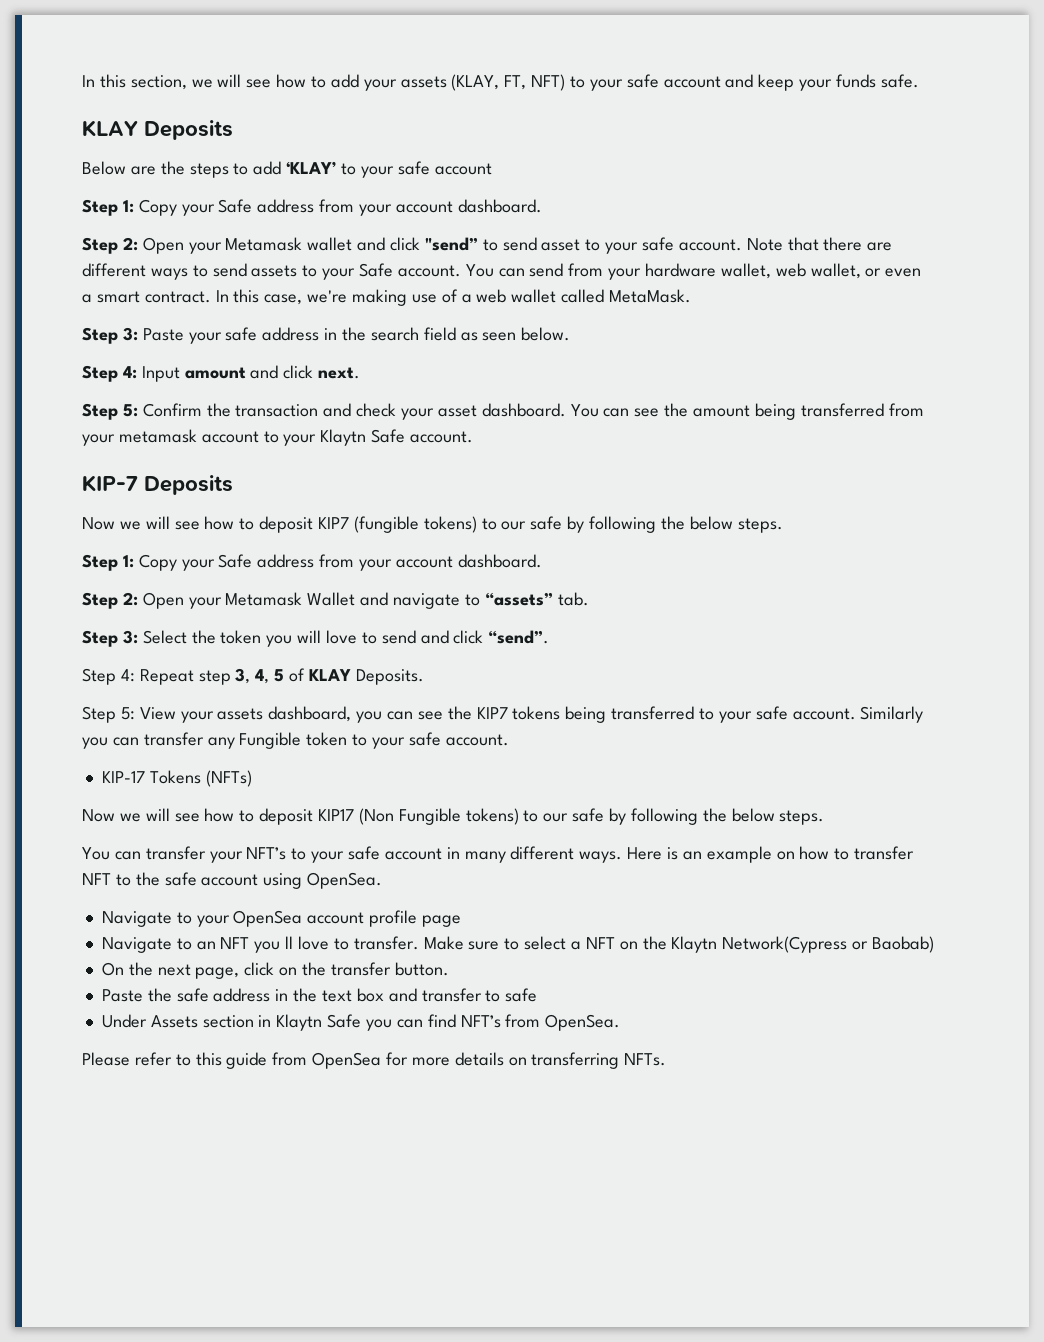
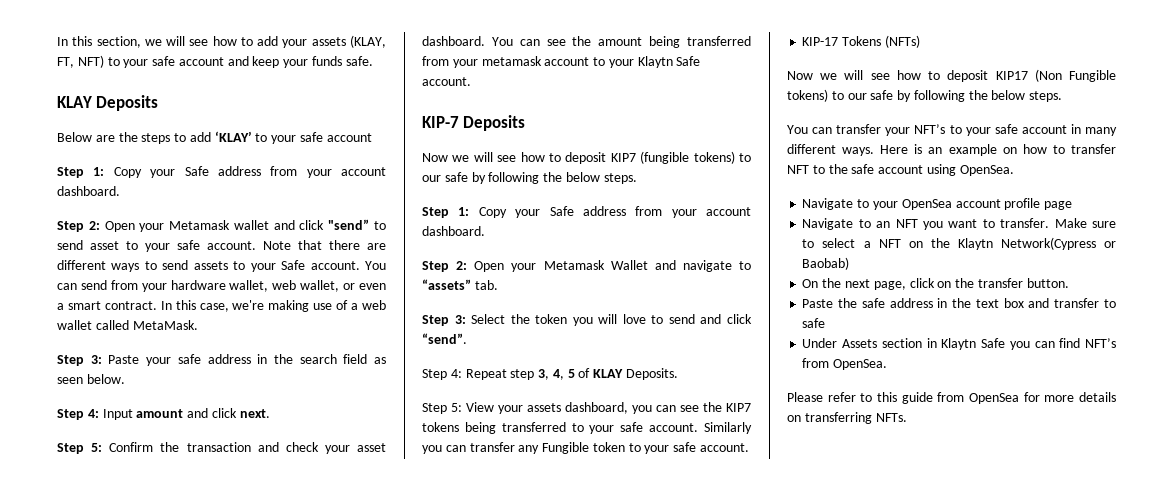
[285,936,329,950] ll love -> [948,219,978,228] want

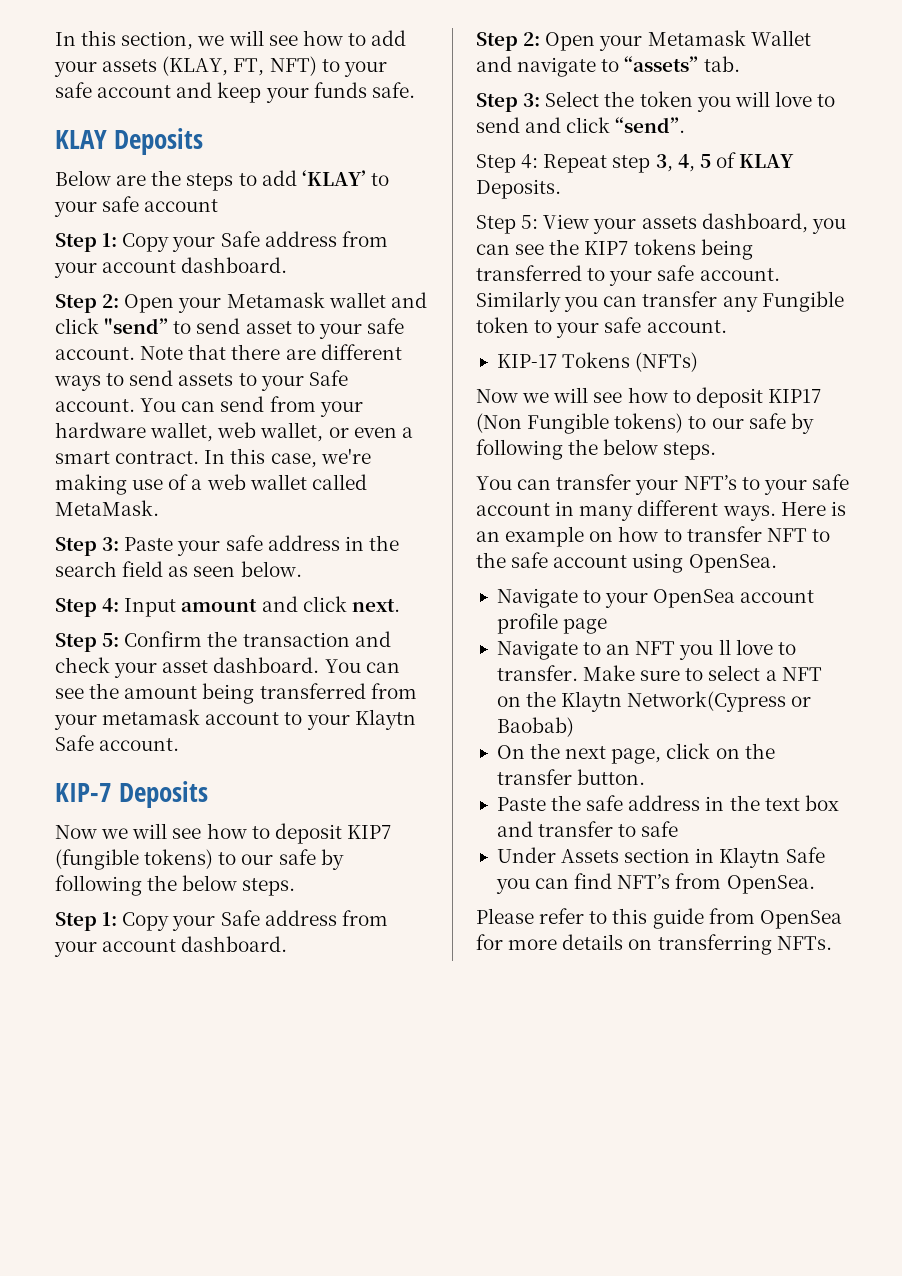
[948,219,978,228] want -> [718,639,773,655] ll love

